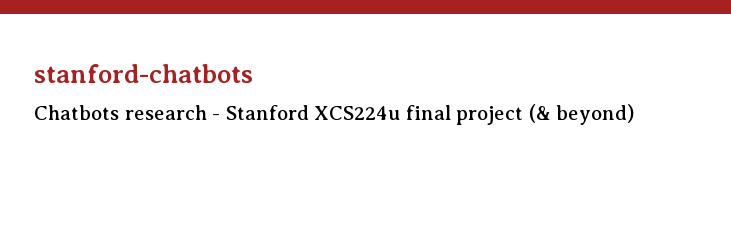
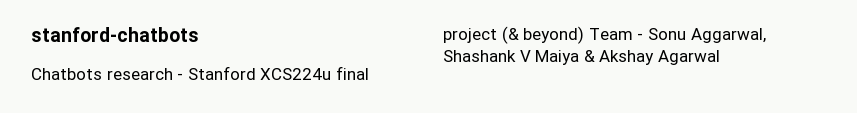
(635, 114) none -> [588,28,766,43] [443,50,720,65] Team - Sonu Aggarwal, Shashank V Maiya & Akshay Agarwal

